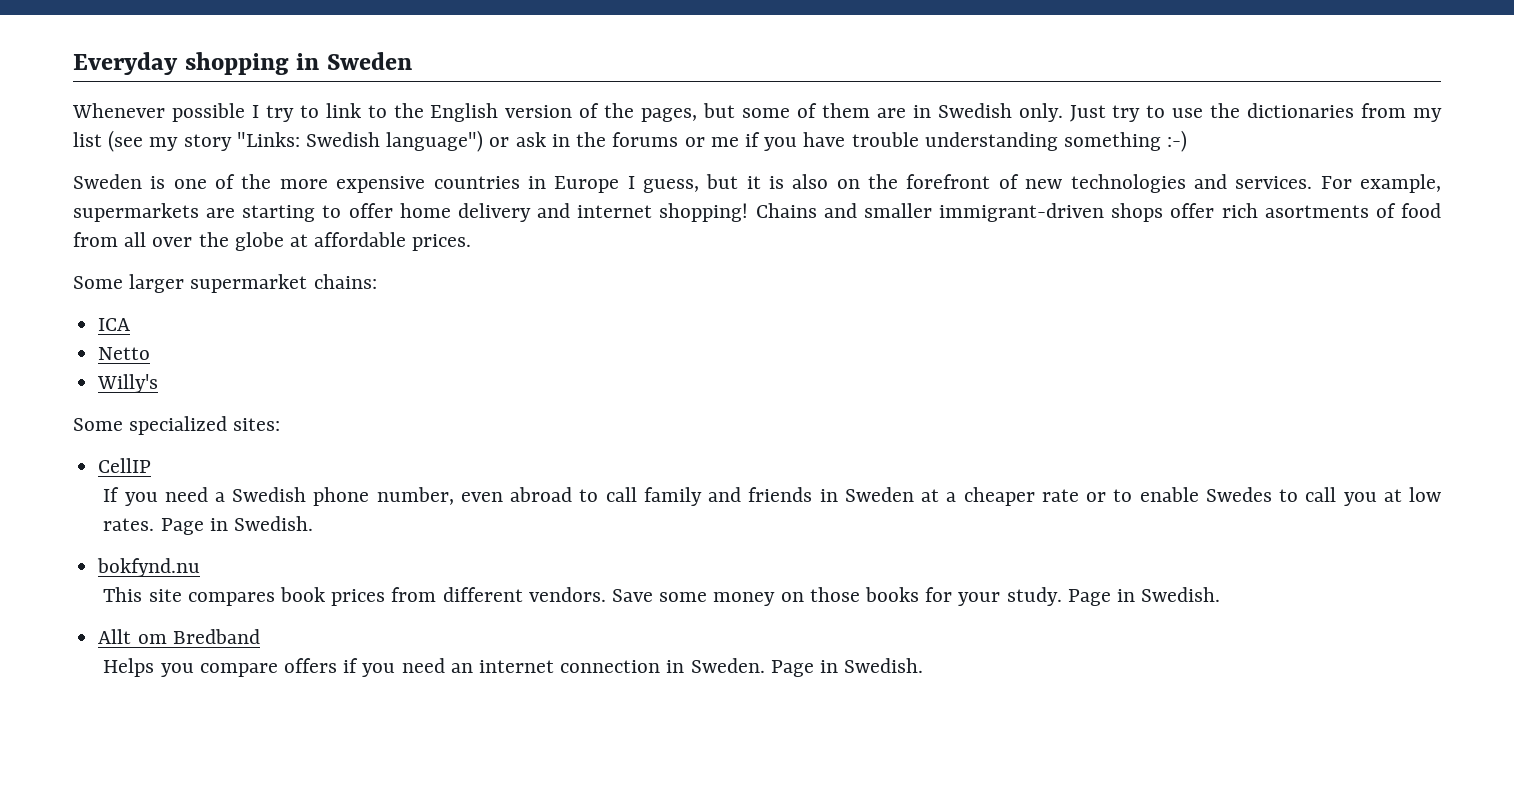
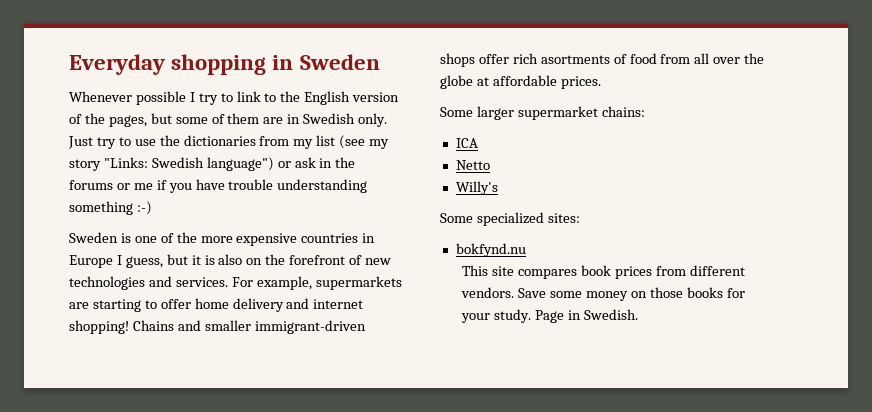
[98,458,152,473] [103,487,1441,506] [103,516,313,535] // CellIP // If you need a Swedish phone number, even abroad to call family and friends in Sweden at a cheaper rate or to enable Swedes to call you at low rates. Page in Swedish. -> (580, 218) none
[98,629,260,644] [103,658,924,677] // Allt om Bredband // Helps you compare offers if you need an internet connection in Sweden. Page in Swedish. -> (638, 314) none

